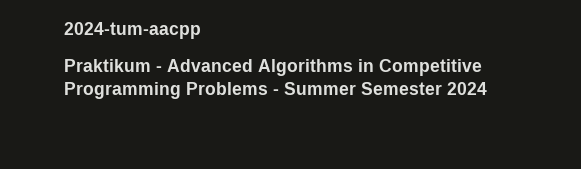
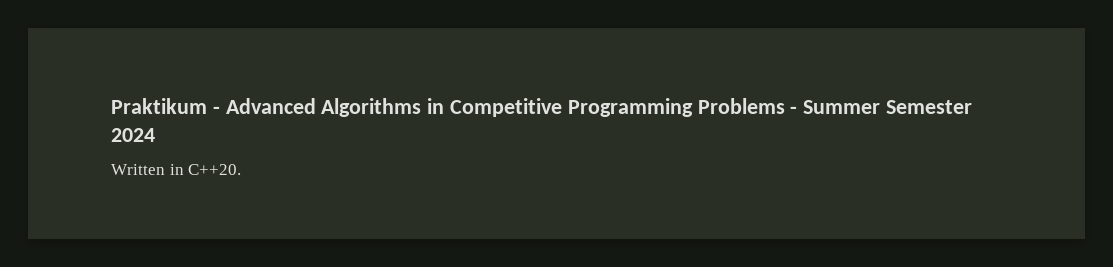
[64,22,201,39] 2024-tum-aacpp // -> (111, 106) none
(487, 88) none -> [111,164,242,175] // Written in C++20.

